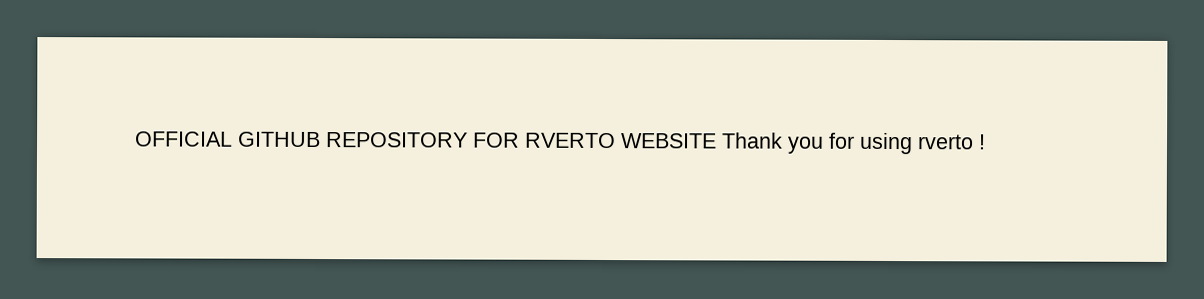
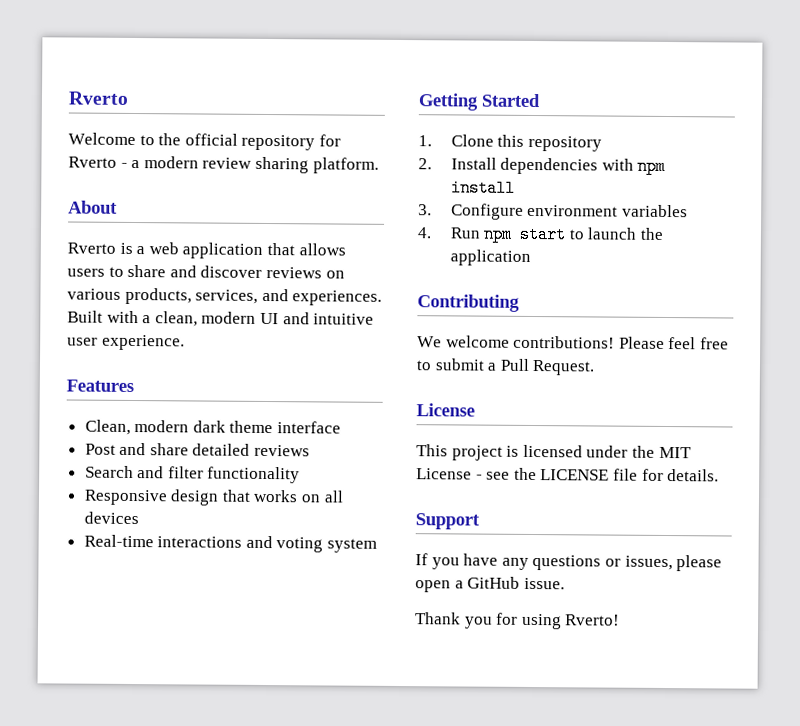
[135,131,717,149] OFFICIAL GITHUB REPOSITORY FOR RVERTO WEBSITE -> [68,91,129,105] [68,132,341,151] [68,156,379,174] [68,200,118,214] [67,242,346,259] [67,264,345,279] [67,287,383,306] [67,310,375,327] [67,334,185,351] [66,379,134,393] [84,419,342,435] [84,442,311,457] [84,465,301,484] [83,489,344,506] [83,511,139,525] [83,534,378,553] [418,93,541,111] [418,134,602,152] [418,157,667,175] [450,179,516,197] [418,203,688,220] [417,225,664,244] [449,249,531,266] [417,294,520,312] [417,335,729,350] [416,358,596,376] [416,403,475,417] [416,444,692,461] [416,467,720,482] [415,513,480,530] [415,553,723,572] [415,576,565,593] Rverto // Welcome to the official repository for Rverto - a modern review sharing platform. // About // Rverto is a web application that allows users to share and discover reviews on various products, services, and experiences. Built with a clean, modern UI and intuitive user experience. // Features // Clean, modern dark theme interface // Post and share detailed reviews // Search and filter functionality // Responsive design that works on all devices // Real-time interactions and voting system // Getting Started // 1. Clone this repository // 2. Install dependencies with npm install // 3. Configure environment variables // 4. Run npm start to launch the application // Contributing // We welcome contributions! Please feel free to submit a Pull Request. // License // This project is licensed under the MIT License - see the LICENSE file for details. // Support // If you have any questions or issues, please open a GitHub issue. //
[918,134,986,150] rverto ! -> [565,614,621,626] Rverto!

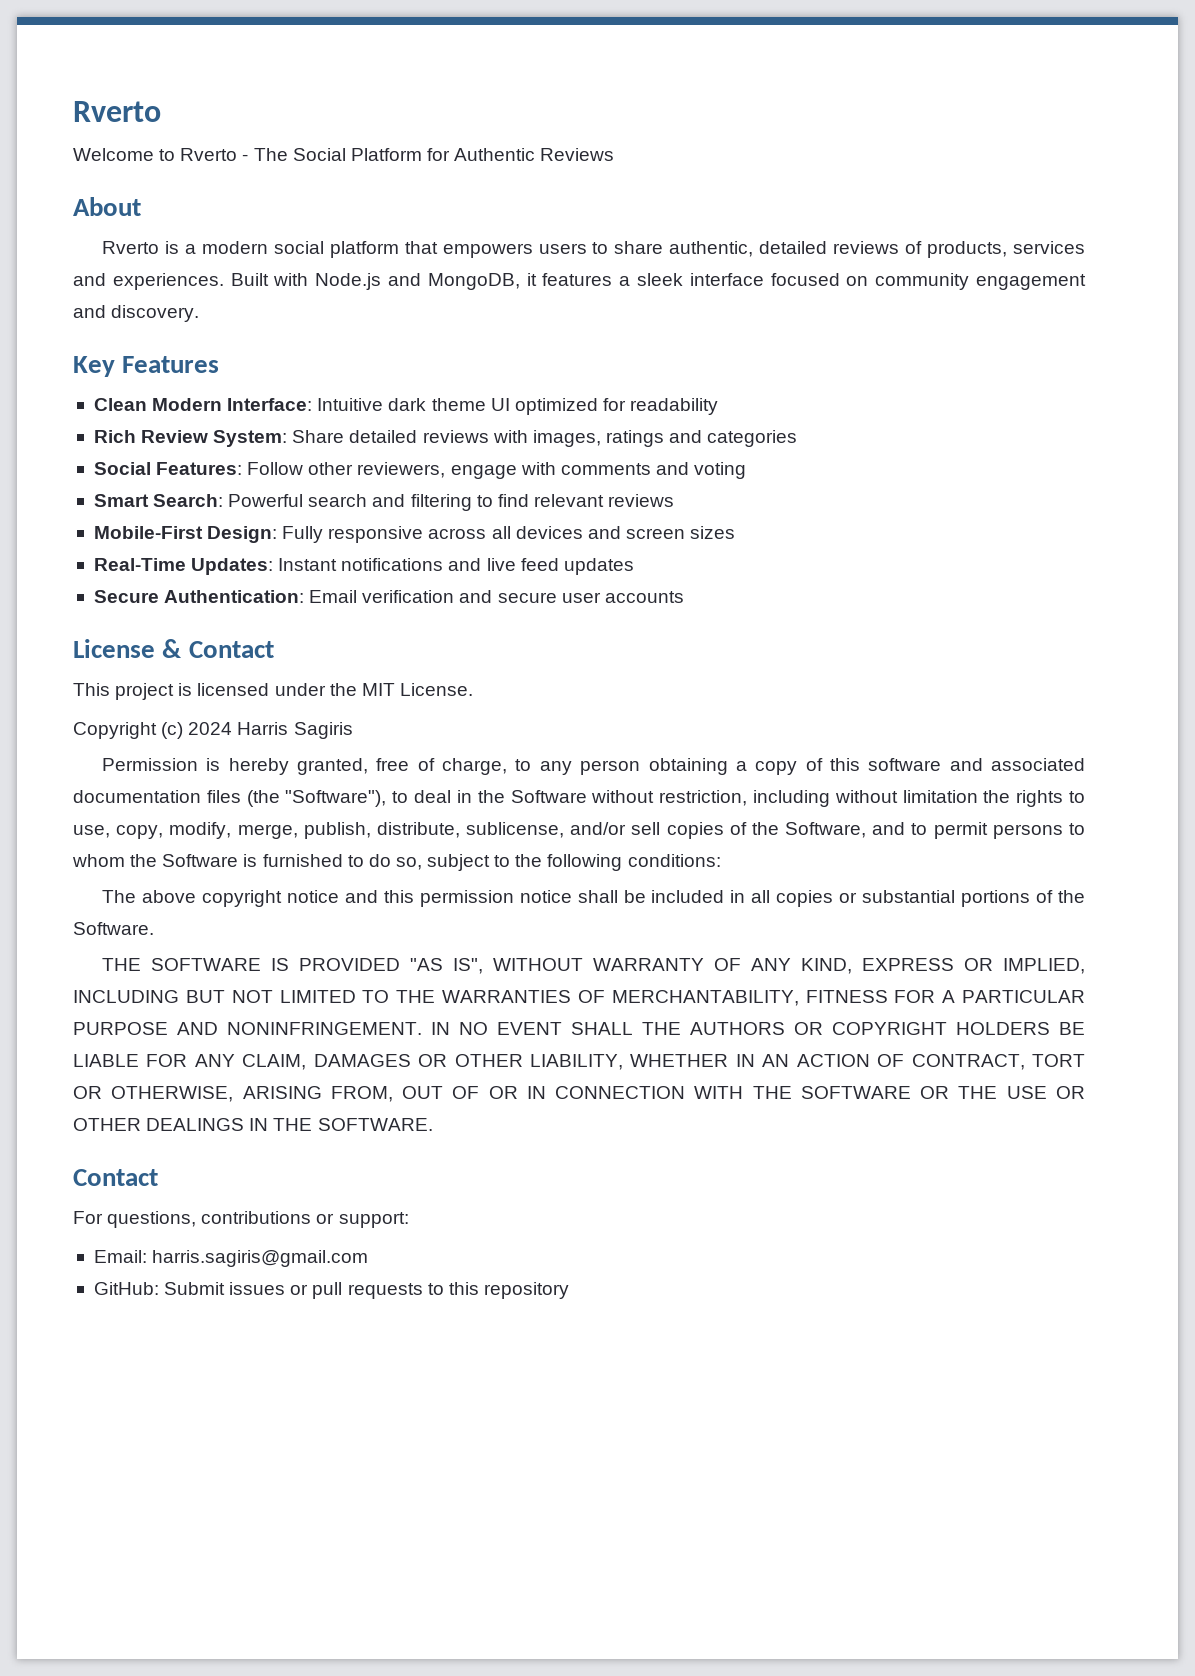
[158,133,341,151] [68,156,379,174] [68,200,118,214] [67,242,346,259] [67,264,345,279] [67,287,383,306] [67,310,375,327] [67,334,185,351] [66,379,134,393] [84,419,342,435] [84,442,311,457] [84,465,301,484] [83,489,344,506] [83,511,139,525] [83,534,378,553] [418,93,541,111] [418,134,602,152] [418,157,667,175] [450,179,516,197] [418,203,688,220] [417,225,664,244] [449,249,531,266] [417,294,520,312] [417,335,729,350] [416,358,596,376] [416,403,475,417] the official repository for Rverto - a modern review sharing platform. // About // Rverto is a web application that allows users to share and discover reviews on various products, services, and experiences. Built with a clean, modern UI and intuitive user experience. // Features // Clean, modern dark theme interface // Post and share detailed reviews // Search and filter functionality // Responsive design that works on all devices // Real-time interactions and voting system // Getting Started // 1. Clone this repository // 2. Install dependencies with npm install // 3. Configure environment variables // 4. Run npm start to launch the application // Contributing // We welcome contributions! Please feel free to submit a Pull Request. // License -> [180,148,615,161] [73,197,141,216] [102,241,1085,258] [73,273,1086,290] [73,305,200,322] [73,356,220,377] [93,398,719,415] [93,430,798,447] [93,462,747,479] [93,494,675,511] [93,526,736,543] [93,558,634,575] [93,590,684,603] [73,639,274,658] Rverto - The Social Platform for Authentic Reviews // About // Rverto is a modern social platform that empowers users to share authentic, detailed reviews of products, services and experiences. Built with Node.js and MongoDB, it features a sleek interface focused on community engagement and discovery. // Key Features // Clean Modern Interface: Intuitive dark theme UI optimized for readability // Rich Review System: Share detailed reviews with images, ratings and categories // Social Features: Follow other reviewers, engage with comments and voting // Smart Search: Powerful search and filtering to find relevant reviews // Mobile-First Design: Fully responsive across all devices and screen sizes // Real-Time Updates: Instant notifications and live feed updates // Secure Authentication: Email verification and secure user accounts // License & Contact
[416,467,720,482] [415,513,480,530] [415,553,723,572] [415,576,565,593] [415,612,621,630] License - see the LICENSE file for details. // Support // If you have any questions or issues, please open a GitHub issue. // Thank you for using Rverto! -> [399,683,473,696] [73,722,353,739] [102,758,1085,775] [73,790,1085,807] [73,822,1085,839] [72,854,721,871] [102,890,1085,907] [73,922,154,935] [102,958,1085,974] [73,990,1085,1006] [73,1022,1085,1035] [73,1054,1086,1070] [73,1086,1085,1102] [73,1118,433,1131] [73,1169,158,1186] [73,1211,409,1228] [93,1250,369,1267] [93,1282,569,1299] License. // Copyright (c) 2024 Harris Sagiris // Permission is hereby granted, free of charge, to any person obtaining a copy of this software and associated documentation files (the "Software"), to deal in the Software without restriction, including without limitation the rights to use, copy, modify, merge, publish, distribute, sublicense, and/or sell copies of the Software, and to permit persons to whom the Software is furnished to do so, subject to the following conditions: // The above copyright notice and this permission notice shall be included in all copies or substantial portions of the Software. // THE SOFTWARE IS PROVIDED "AS IS", WITHOUT WARRANTY OF ANY KIND, EXPRESS OR IMPLIED, INCLUDING BUT NOT LIMITED TO THE WARRANTIES OF MERCHANTABILITY, FITNESS FOR A PARTICULAR PURPOSE AND NONINFRINGEMENT. IN NO EVENT SHALL THE AUTHORS OR COPYRIGHT HOLDERS BE LIABLE FOR ANY CLAIM, DAMAGES OR OTHER LIABILITY, WHETHER IN AN ACTION OF CONTRACT, TORT OR OTHERWISE, ARISING FROM, OUT OF OR IN CONNECTION WITH THE SOFTWARE OR THE USE OR OTHER DEALINGS IN THE SOFTWARE. // Contact // For questions, contributions or support: // Email: harris.sagiris@gmail.com // GitHub: Submit issues or pull requests to this repository

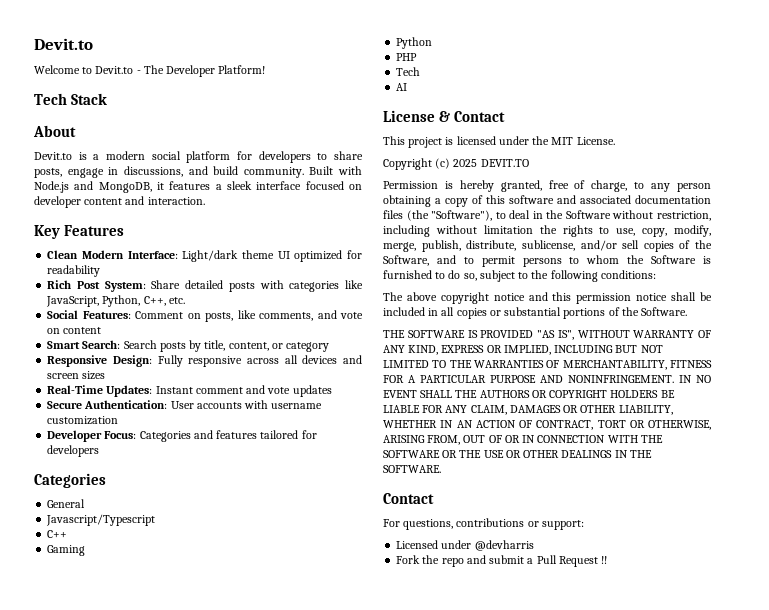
[73,101,161,122] Rverto -> [34,38,93,50] Devit.to
[180,148,238,161] Rverto -> [95,66,134,74] Devit.to
[292,148,615,161] Social Platform for Authentic Reviews -> [166,65,266,77] [34,93,108,105] Developer Platform! // Tech Stack
[102,241,160,254] Rverto -> [34,152,72,160] Devit.to
[404,241,1085,258] [73,273,224,290] that empowers users to share authentic, detailed reviews of products, services and experiences. -> [236,151,363,163] [34,166,304,178] for developers to share posts, engage in discussions, and build community.
[875,273,1086,290] [73,305,200,322] community engagement and discovery. -> [34,196,205,208] developer content and interaction.
[317,398,427,411] Intuitive dark -> [182,250,239,262] Light/dark
[141,430,209,443] Review -> [76,281,100,289] Post
[422,430,798,447] [93,462,747,479] [93,494,675,511] [93,526,203,539] reviews with images, ratings and categories // Social Features: Follow other reviewers, engage with comments and voting // Smart Search: Powerful search and filtering to find relevant reviews // Mobile-First -> [228,280,363,292] [46,295,185,307] [47,310,363,322] [47,327,102,334] [47,340,330,352] [47,355,108,367] posts with categories like JavaScript, Python, C++, etc. // Social Features: Comment on posts, like comments, and vote on content // Smart Search: Search posts by title, content, or category // Responsive
[341,558,559,571] notifications and live feed -> [195,385,291,394] comment and vote
[309,590,684,603] Email verification and secure user accounts -> [170,400,323,409] [47,416,119,425] [47,430,317,442] [47,445,100,457] [34,473,106,488] [47,499,86,508] [46,514,156,526] [47,530,68,538] [47,545,86,556] [396,37,433,49] [396,53,418,61] [396,67,421,76] [396,83,408,91] User accounts with username customization // Developer Focus: Categories and features tailored for developers // Categories // General // Javascript/Typescript // C++ // Gaming // Python // PHP // Tech // AI
[188,722,353,739] 2024 Harris Sagiris -> [453,159,529,167] 2025 DEVIT.TO
[93,1250,369,1267] [93,1282,569,1299] Email: harris.sagiris@gmail.com // GitHub: Submit issues or pull requests to this repository -> [396,540,534,551] [396,555,608,567] Licensed under @devharris // Fork the repo and submit a Pull Request !!

